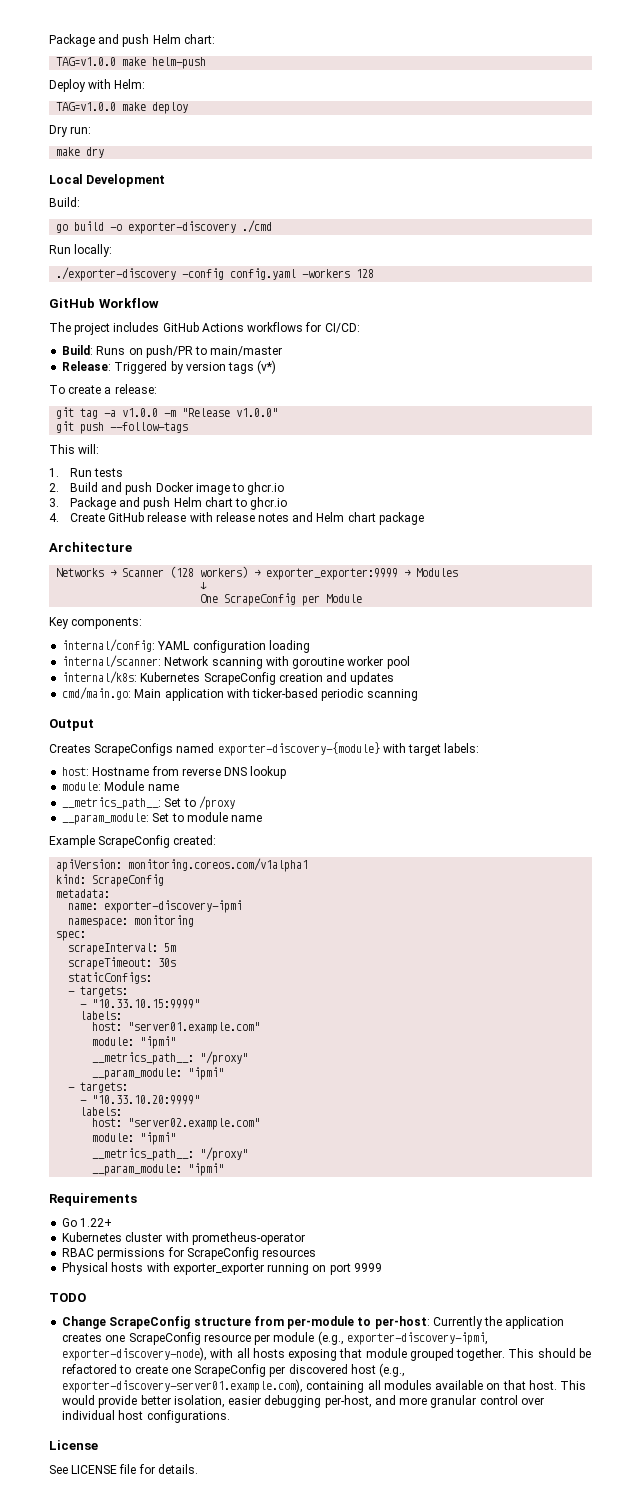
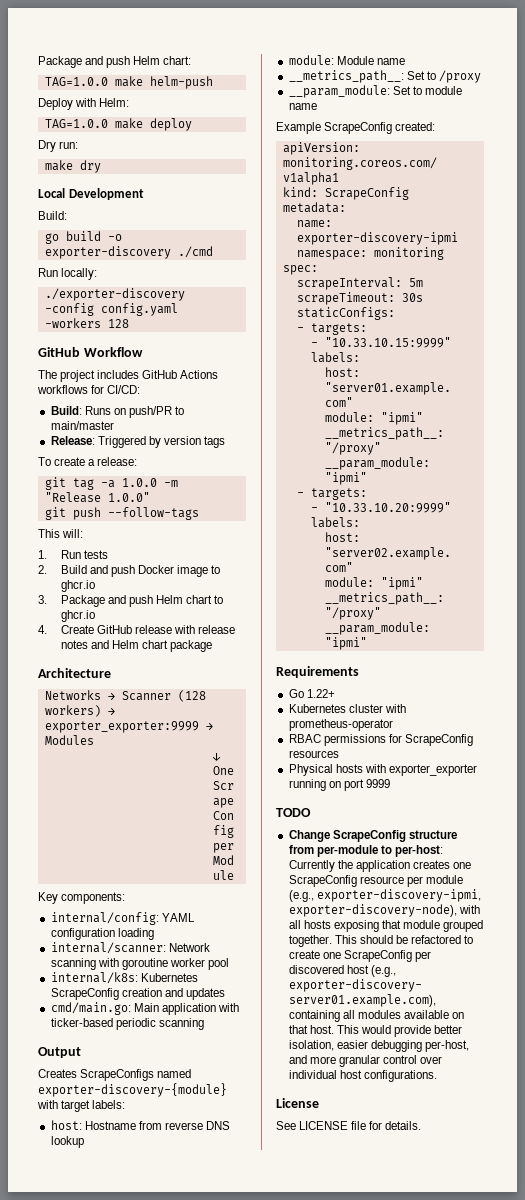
[56,57,117,66] TAG=v1.0.0 -> [44,77,108,86] TAG=1.0.0
[56,102,117,111] TAG=v1.0.0 -> [44,119,108,128] TAG=1.0.0
[257,360,277,374] (v*) -> (226, 442) none
[122,408,159,417] v1.0.0 -> [121,478,157,487] 1.0.0
[236,408,279,417] v1.0.0" -> [107,492,150,502] 1.0.0"

